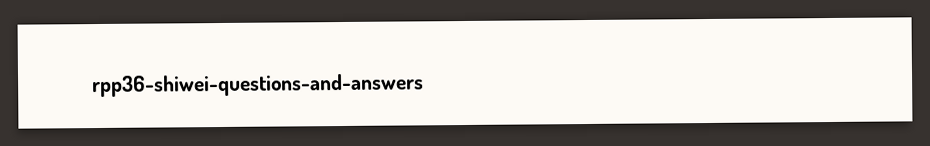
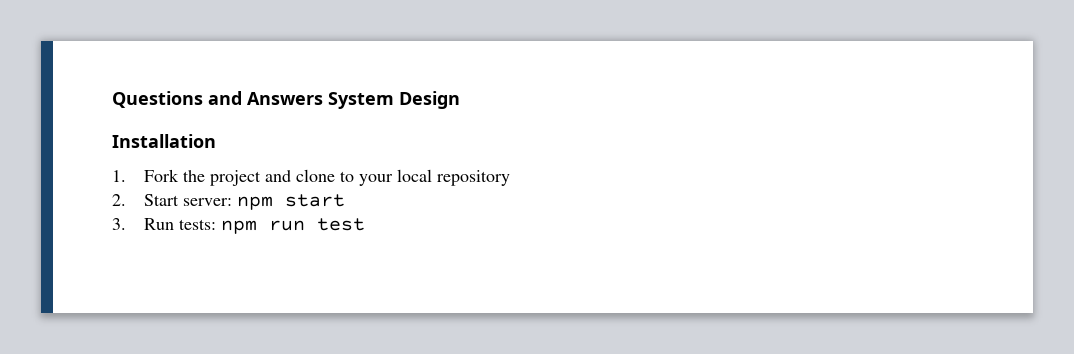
[92,73,424,98] rpp36-shiwei-questions-and-answers -> [112,91,460,109] [112,134,216,148] [112,169,510,186] [112,194,345,210] [112,218,365,234] Questions and Answers System Design // Installation // 1. Fork the project and clone to your local repository // 2. Start server: npm start // 3. Run tests: npm run test

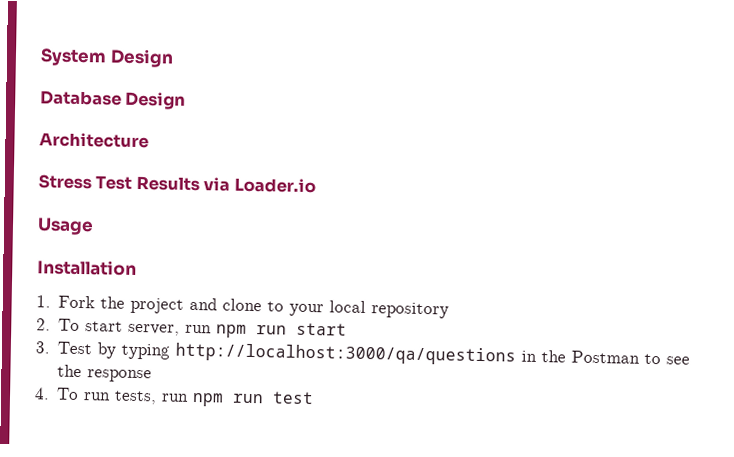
[112,91,323,108] Questions and Answers -> (40, 57) none
(460, 100) none -> [40,90,187,110] [39,132,149,149] [38,174,316,194] [37,217,94,236] // Database Design // Architecture // Stress Test Results via Loader.io // Usage
[143,194,345,210] [112,218,216,230] Start server: npm start // 3. Run tests: -> [58,318,348,338] [35,341,691,366] [57,364,153,383] [34,387,190,405] To start server, run npm run start // 3. Test by typing http://localhost:3000/qa/questions in the Postman to see the response // 4. To run tests, run

